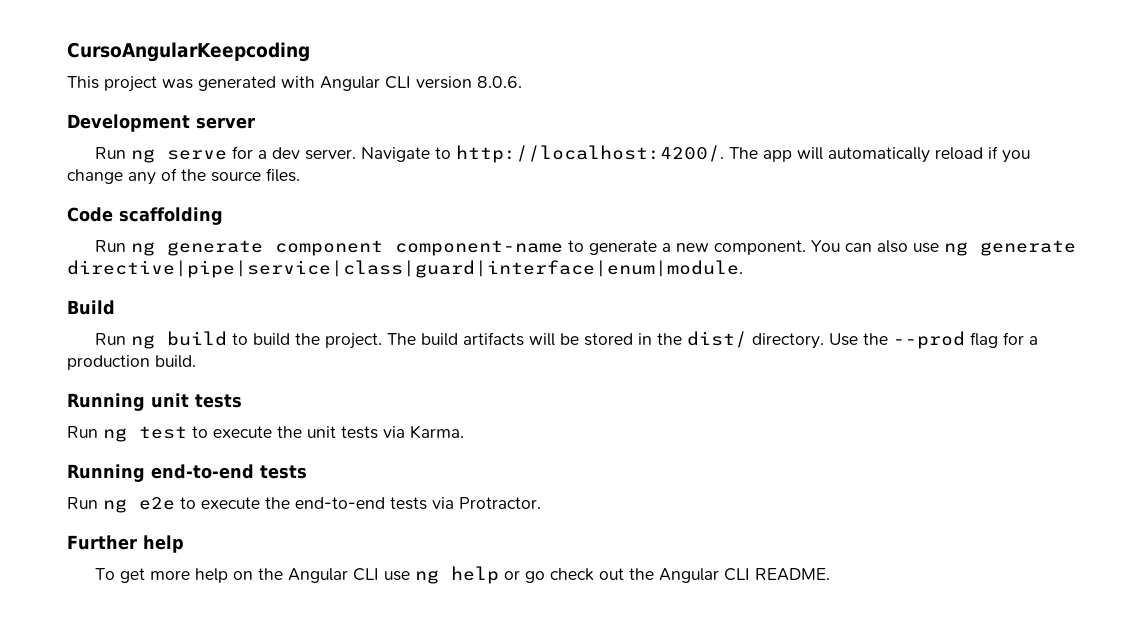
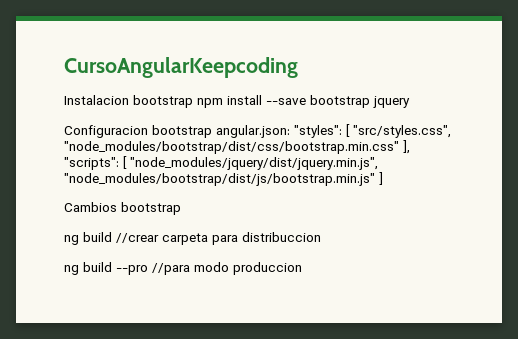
[67,76,522,92] [67,114,255,132] [95,145,1031,163] [67,168,300,185] [67,207,223,225] [95,240,1077,256] [67,260,743,278] [67,300,115,315] [95,331,1039,349] [67,355,196,370] [67,393,242,411] [67,425,464,442] [67,464,307,482] [67,497,541,513] [67,535,184,553] [95,566,831,584] This project was generated with Angular CLI version 8.0.6. // Development server // Run ng serve for a dev server. Navigate to http://localhost:4200/. The app will automatically reload if you change any of the source files. // Code scaffolding // Run ng generate component component-name to generate a new component. You can also use ng generate directive|pipe|service|class|guard|interface|enum|module. // Build // Run ng build to build the project. The build artifacts will be stored in the dist/ directory. Use the --prod flag for a production build. // Running unit tests // Run ng test to execute the unit tests via Karma. // Running end-to-end tests // Run ng e2e to execute the end-to-end tests via Protractor. // Further help // To get more help on the Angular CLI use ng help or go check out the Angular CLI README. -> [64,95,410,108] [64,124,451,138] [64,140,410,154] [64,156,378,170] [64,172,383,186] [64,202,181,215] [64,232,321,245] [64,262,302,275] Instalacion bootstrap npm install --save bootstrap jquery // Configuracion bootstrap angular.json: "styles": [ "src/styles.css", "node_modules/bootstrap/dist/css/bootstrap.min.css" ], "scripts": [ "node_modules/jquery/dist/jquery.min.js", "node_modules/bootstrap/dist/js/bootstrap.min.js" ] // Cambios bootstrap // ng build //crear carpeta para distribuccion // ng build --pro //para modo produccion

